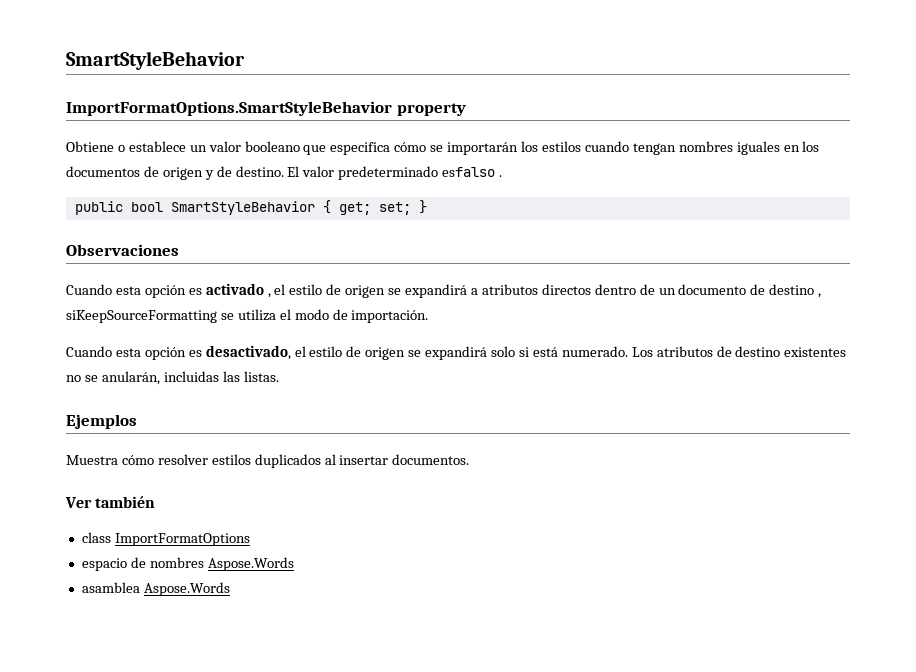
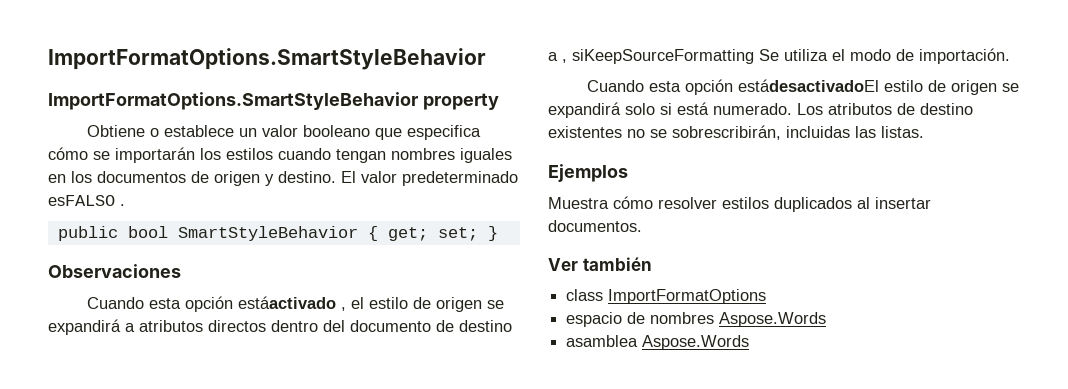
[66,51,245,70] SmartStyleBehavior -> [48,48,486,70] ImportFormatOptions.SmartStyleBehavior
[216,166,232,177] de -> (274, 180) none
[442,167,496,177] esfalso -> [48,195,115,206] esFALSO
[188,283,264,295] es activado -> [238,296,337,309] estáactivado
[639,284,676,295] de un -> [323,320,345,332] del
(815, 289) none -> [548,52,558,61] a
[220,313,234,320] se -> [759,49,779,61] Se
[188,345,306,360] es desactivado, el -> [738,79,880,92] estádesactivadoEl
[101,371,160,385] anularán, -> [672,125,781,140] sobrescribirán,

